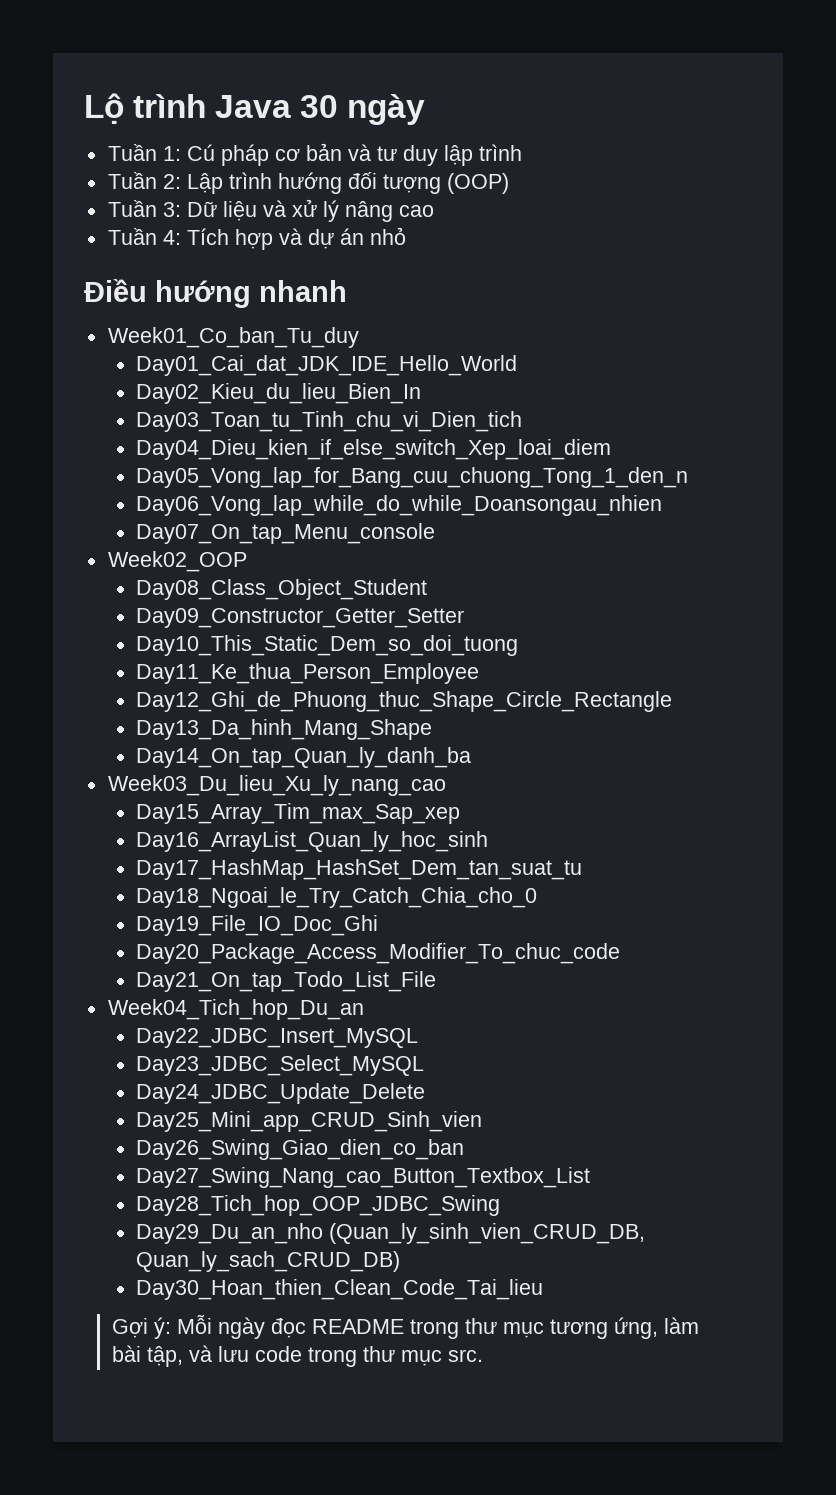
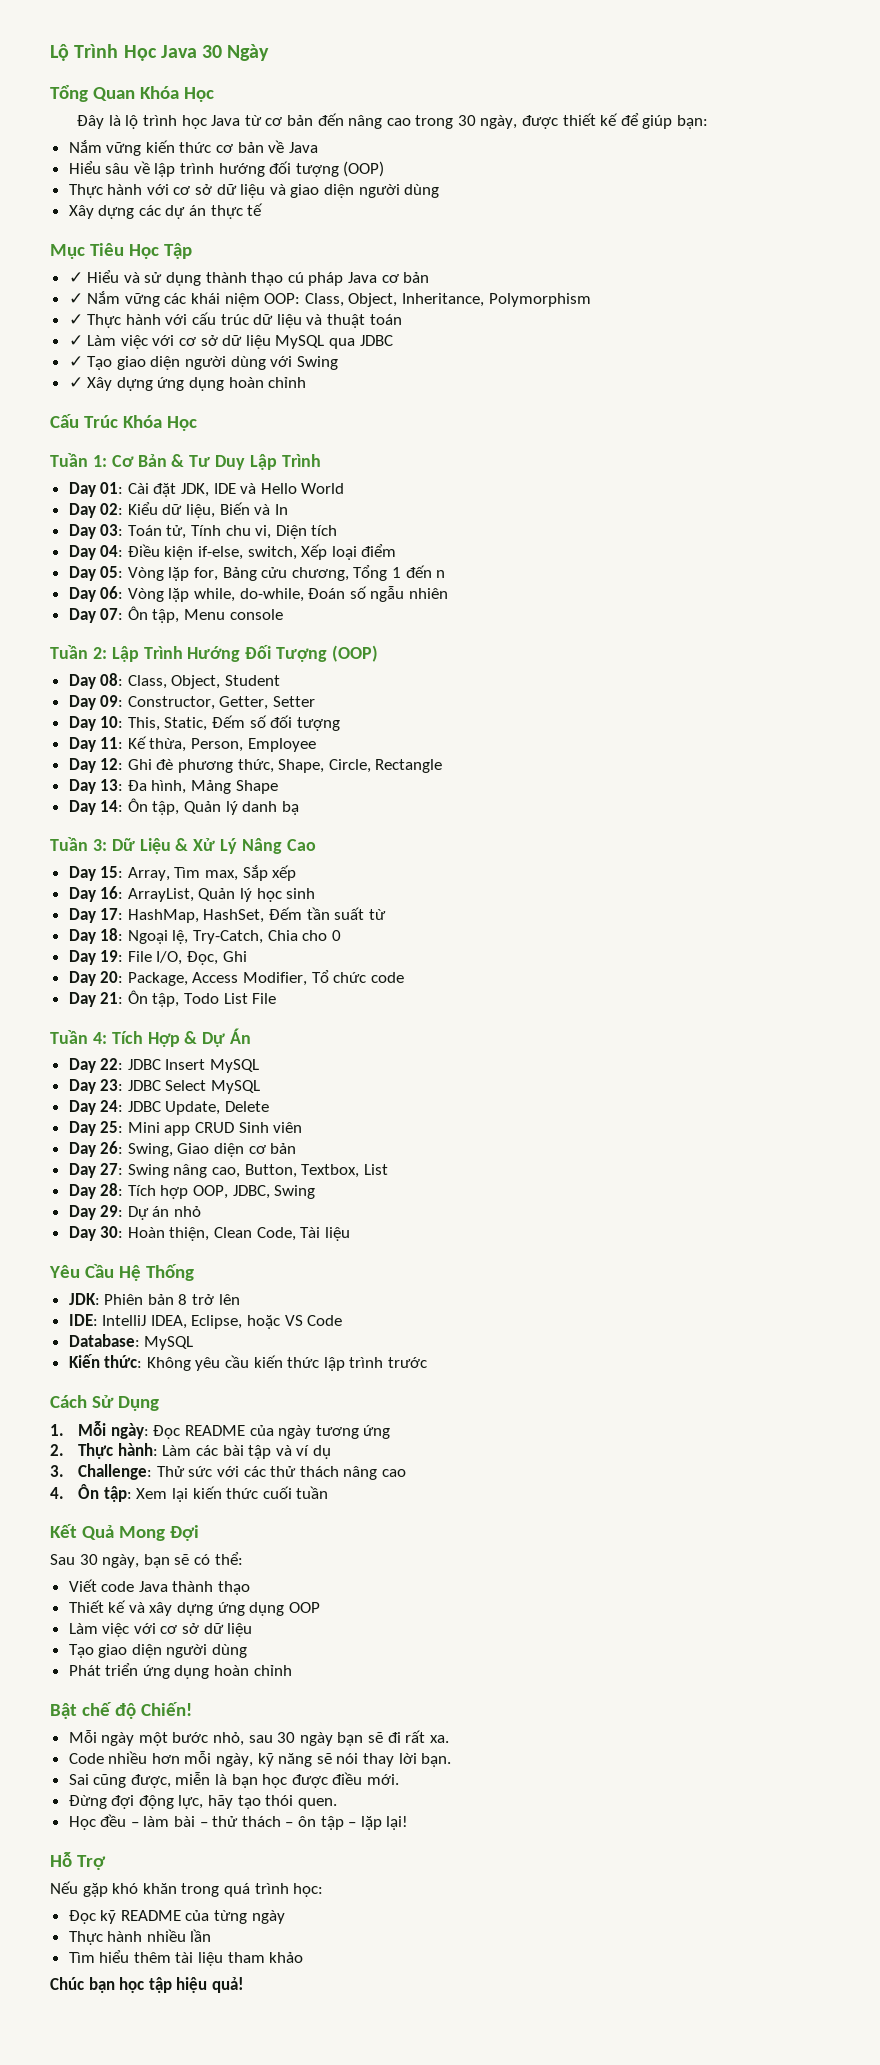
[133,94,426,125] [107,143,522,166] [107,172,509,194] [107,199,434,222] [107,227,406,250] [84,279,347,308] [107,327,359,348] [135,355,517,376] [135,383,421,404] [135,411,522,432] [135,439,611,460] [135,467,688,488] [135,495,662,516] [135,523,435,544] [107,551,247,572] [135,579,427,600] [135,608,464,628] [135,635,518,656] [135,663,479,684] [135,691,672,712] [135,719,432,740] [135,747,471,768] [107,775,446,796] [135,803,460,824] [135,831,488,852] [135,859,582,880] [135,887,537,908] [135,915,378,936] [135,943,620,964] [135,971,436,992] [107,999,364,1020] [135,1028,418,1048] [135,1055,424,1076] [135,1083,425,1104] [135,1111,482,1132] [135,1139,464,1160] [135,1167,590,1188] [135,1195,500,1216] [135,1223,645,1244] [135,1251,400,1272] [135,1279,543,1300] [112,1315,700,1339] [112,1345,484,1367] trình Java 30 ngày // Tuần 1: Cú pháp cơ bản và tư duy lập trình // Tuần 2: Lập trình hướng đối tượng (OOP) // Tuần 3: Dữ liệu và xử lý nâng cao // Tuần 4: Tích hợp và dự án nhỏ // Điều hướng nhanh // Week01_Co_ban_Tu_duy // Day01_Cai_dat_JDK_IDE_Hello_World // Day02_Kieu_du_lieu_Bien_In // Day03_Toan_tu_Tinh_chu_vi_Dien_tich // Day04_Dieu_kien_if_else_switch_Xep_loai_diem // Day05_Vong_lap_for_Bang_cuu_chuong_Tong_1_den_n // Day06_Vong_lap_while_do_while_Doansongau_nhien // Day07_On_tap_Menu_console // Week02_OOP // Day08_Class_Object_Student // Day09_Constructor_Getter_Setter // Day10_This_Static_Dem_so_doi_tuong // Day11_Ke_thua_Person_Employee // Day12_Ghi_de_Phuong_thuc_Shape_Circle_Rectangle // Day13_Da_hinh_Mang_Shape // Day14_On_tap_Quan_ly_danh_ba // Week03_Du_lieu_Xu_ly_nang_cao // Day15_Array_Tim_max_Sap_xep // Day16_ArrayList_Quan_ly_hoc_sinh // Day17_HashMap_HashSet_Dem_tan_suat_tu // Day18_Ngoai_le_Try_Catch_Chia_cho_0 // Day19_File_IO_Doc_Ghi // Day20_Package_Access_Modifier_To_chuc_code // Day21_On_tap_Todo_List_File // Week04_Tich_hop_Du_an // Day22_JDBC_Insert_MySQL // Day23_JDBC_Select_MySQL // Day24_JDBC_Update_Delete // Day25_Mini_app_CRUD_Sinh_vien // Day26_Swing_Giao_dien_co_ban // Day27_Swing_Nang_cao_Button_Textbox_List // Day28_Tich_hop_OOP_JDBC_Swing // Day29_Du_an_nho (Quan_ly_sinh_vien_CRUD_DB, Quan_ly_sach_CRUD_DB) // Day30_Hoan_thien_Clean_Code_Tai_lieu // Gợi ý: Mỗi ngày đọc README trong thư mục tương ứng, làm bài tập, và lưu code trong thư mục src. -> [74,44,270,61] [50,85,214,102] [77,113,709,129] [68,140,318,156] [68,161,385,177] [68,184,440,198] [68,203,264,219] [50,243,192,259] [68,270,430,286] [68,291,591,307] [68,312,402,328] [68,335,393,349] [68,356,338,370] [68,377,307,391] [50,414,197,431] [50,453,321,470] [68,482,345,497] [68,502,288,518] [68,524,338,539] [68,544,397,560] [68,565,446,581] [68,586,449,602] [68,606,283,623] [50,645,379,662] [68,673,281,689] [68,695,316,710] [68,715,340,731] [68,736,316,752] [68,758,443,773] [68,779,278,794] [68,798,299,815] [50,837,316,854] [68,865,297,881] [68,886,316,902] [68,907,386,923] [68,928,341,944] [68,950,247,965] [68,970,404,986] [68,990,277,1007] [50,1028,252,1047] [68,1058,260,1073] [68,1079,261,1094] [68,1100,270,1115] [68,1121,303,1136] [68,1141,297,1157] [68,1163,388,1178] [68,1183,316,1199] [68,1205,202,1220] [68,1226,350,1241] [49,1264,194,1281] [68,1293,240,1305] [68,1314,343,1329] [68,1334,194,1350] [68,1354,428,1371] [50,1395,159,1411] [50,1421,391,1439] [50,1443,331,1459] [50,1464,406,1480] [50,1484,329,1502] [50,1524,199,1541] [50,1552,243,1568] [68,1579,251,1595] [68,1600,320,1616] [68,1623,253,1637] [68,1644,248,1658] [68,1663,292,1679] [50,1702,192,1719] [68,1730,449,1746] [68,1751,452,1767] [68,1772,400,1788] [68,1795,337,1809] [68,1814,409,1830] [50,1852,106,1870] [50,1881,324,1897] [68,1910,285,1924] [68,1929,212,1945] [68,1950,304,1966] [50,1977,244,1993] Trình Học Java 30 Ngày // Tổng Quan Khóa Học // Đây là lộ trình học Java từ cơ bản đến nâng cao trong 30 ngày, được thiết kế để giúp bạn: // Nắm vững kiến thức cơ bản về Java // Hiểu sâu về lập trình hướng đối tượng (OOP) // Thực hành với cơ sở dữ liệu và giao diện người dùng // Xây dựng các dự án thực tế // Mục Tiêu Học Tập // ✓ Hiểu và sử dụng thành thạo cú pháp Java cơ bản // ✓ Nắm vững các khái niệm OOP: Class, Object, Inheritance, Polymorphism // ✓ Thực hành với cấu trúc dữ liệu và thuật toán // ✓ Làm việc với cơ sở dữ liệu MySQL qua JDBC // ✓ Tạo giao diện người dùng với Swing // ✓ Xây dựng ứng dụng hoàn chỉnh // Cấu Trúc Khóa Học // Tuần 1: Cơ Bản & Tư Duy Lập Trình // Day 01: Cài đặt JDK, IDE và Hello World // Day 02: Kiểu dữ liệu, Biến và In // Day 03: Toán tử, Tính chu vi, Diện tích // Day 04: Điều kiện if-else, switch, Xếp loại điểm // Day 05: Vòng lặp for, Bảng cửu chương, Tổng 1 đến n // Day 06: Vòng lặp while, do-while, Đoán số ngẫu nhiên // Day 07: Ôn tập, Menu console // Tuần 2: Lập Trình Hướng Đối Tượng (OOP) // Day 08: Class, Object, Student // Day 09: Constructor, Getter, Setter // Day 10: This, Static, Đếm số đối tượng // Day 11: Kế thừa, Person, Employee // Day 12: Ghi đè phương thức, Shape, Circle, Rectangle // Day 13: Đa hình, Mảng Shape // Day 14: Ôn tập, Quản lý danh bạ // Tuần 3: Dữ Liệu & Xử Lý Nâng Cao // Day 15: Array, Tìm max, Sắp xếp // Day 16: ArrayList, Quản lý học sinh // Day 17: HashMap, HashSet, Đếm tần suất từ // Day 18: Ngoại lệ, Try-Catch, Chia cho 0 // Day 19: File I/O, Đọc, Ghi // Day 20: Package, Access Modifier, Tổ chức code // Day 21: Ôn tập, Todo List File // Tuần 4: Tích Hợp & Dự Án // Day 22: JDBC Insert MySQL // Day 23: JDBC Select MySQL // Day 24: JDBC Update, Delete // Day 25: Mini app CRUD Sinh viên // Day 26: Swing, Giao diện cơ bản // Day 27: Swing nâng cao, Button, Textbox, List // Day 28: Tích hợp OOP, JDBC, Swing // Day 29: Dự án nhỏ // Day 30: Hoàn thiện, Clean Code, Tài liệu // Yêu Cầu Hệ Thống // JDK: Phiên bản 8 trở lên // IDE: IntelliJ IDEA, Eclipse, hoặc VS Code // Database: MySQL // Kiến thức: Không yêu cầu kiến thức lập trình trước // Cách Sử Dụng // 1. Mỗi ngày: Đọc README của ngày tương ứng // 2. Thực hành: Làm các bài tập và ví dụ // 3. Challenge: Thử sức với các thử thách nâng cao // 4. Ôn tập: Xem lại kiến thức cuối tuần // Kết Quả Mong Đợi // Sau 30 ngày, bạn sẽ có thể: // Viết code Java thành thạo // Thiết kế và xây dựng ứng dụng OOP // Làm việc với cơ sở dữ liệu // Tạo giao diện người dùng // Phát triển ứng dụng hoàn chỉnh // Bật chế độ Chiến! // Mỗi ngày một bước nhỏ, sau 30 ngày bạn sẽ đi rất xa. // Code nhiều hơn mỗi ngày, kỹ năng sẽ nói thay lời bạn. // Sai cũng được, miễn là bạn học được điều mới. // Đừng đợi động lực, hãy tạo thói quen. // Học đều – làm bài – thử thách – ôn tập – lặp lại! // Hỗ Trợ // Nếu gặp khó khăn trong quá trình học: // Đọc kỹ README của từng ngày // Thực hành nhiều lần // Tìm hiểu thêm tài liệu tham khảo // Chúc bạn học tập hiệu quả!

